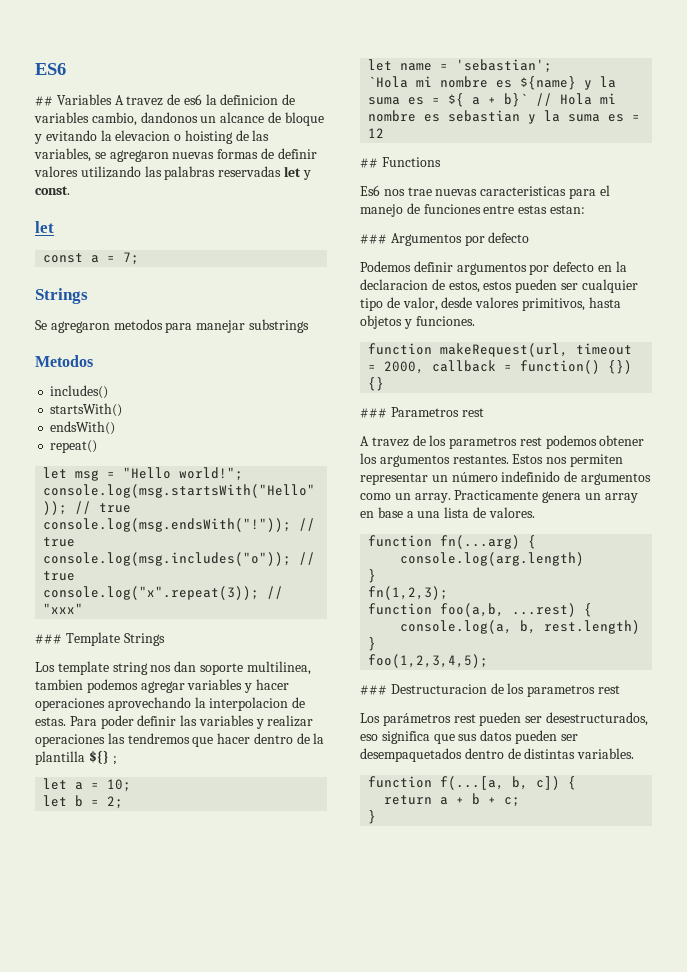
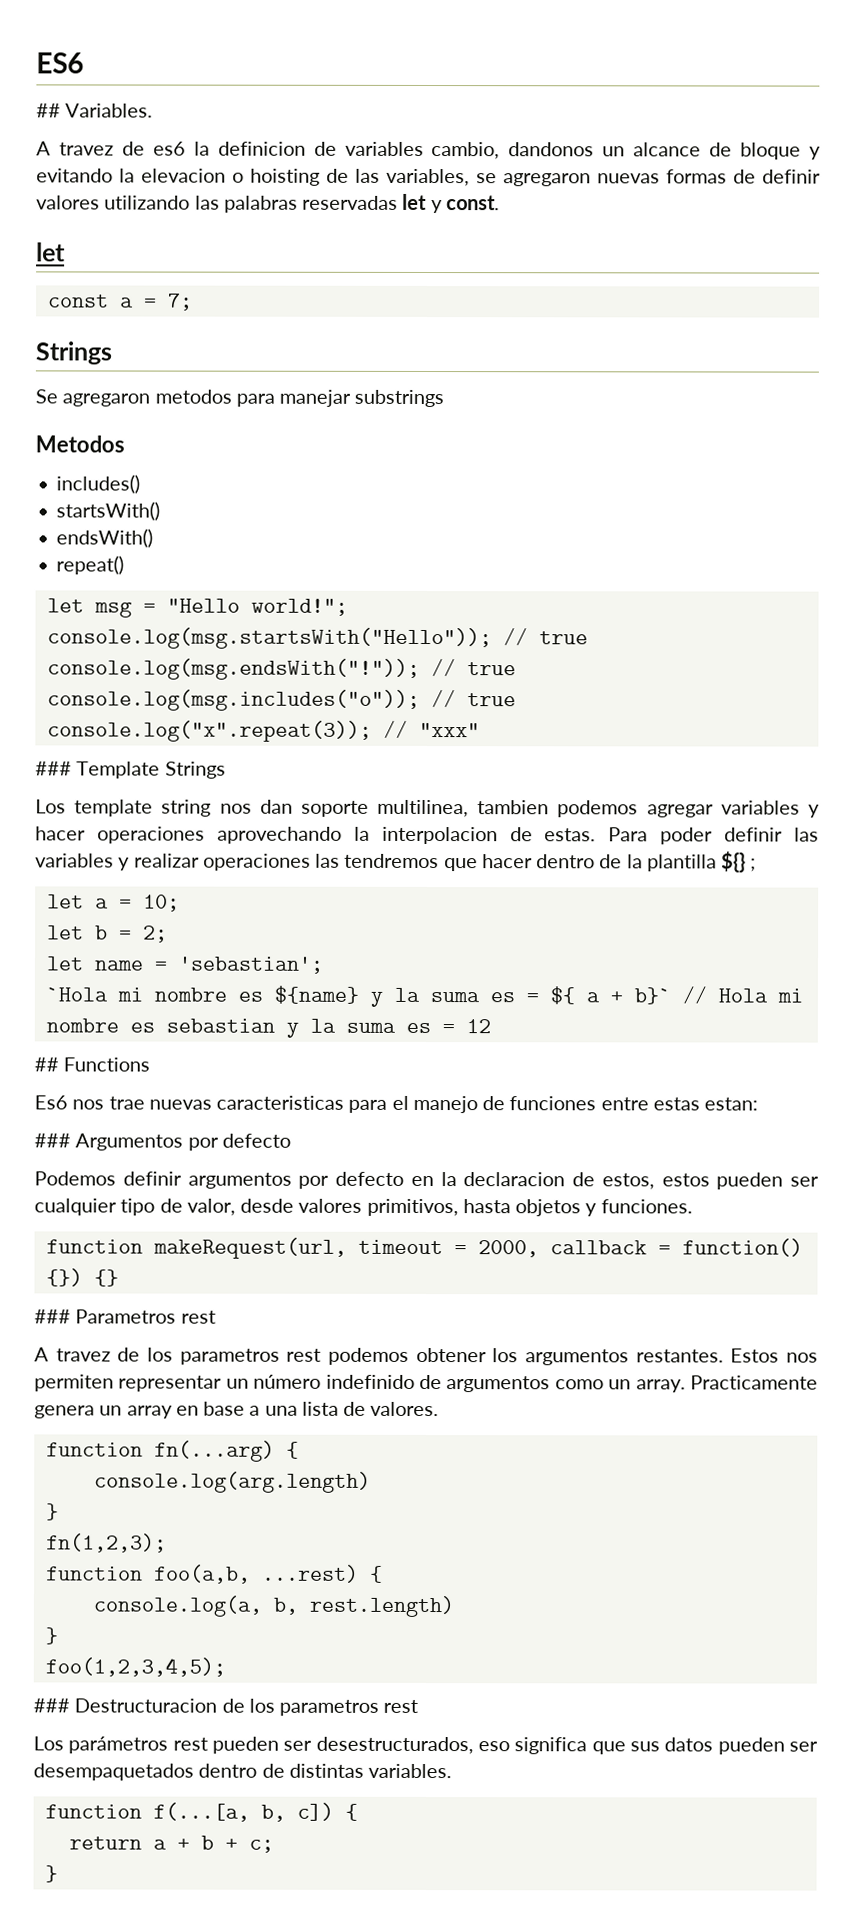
[56,94,112,105] Variables -> [65,103,154,118] Variables. //

